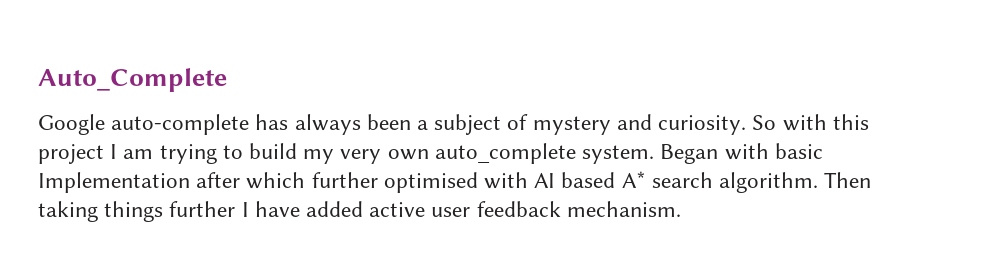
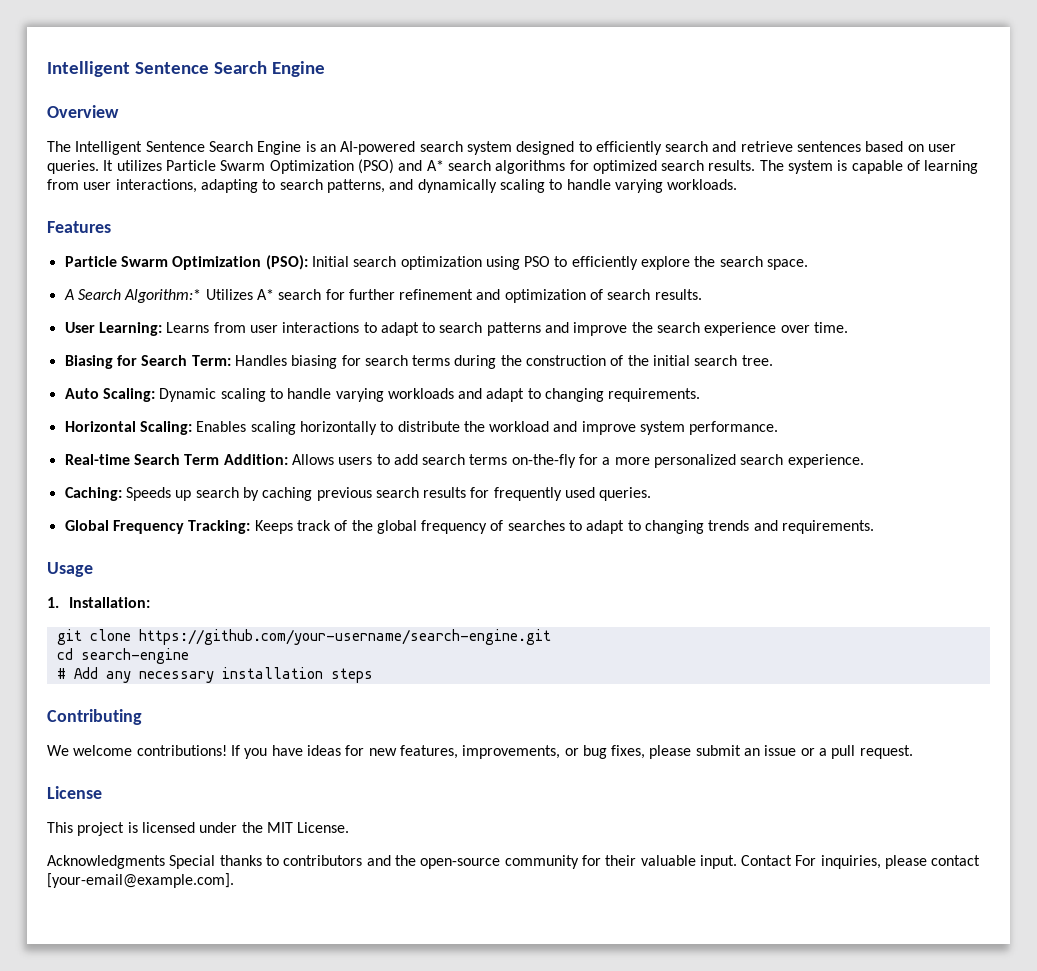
[38,68,227,92] [38,114,869,135] [38,143,823,164] [38,171,872,193] [38,201,681,222] Auto_Complete // Google auto-complete has always been a subject of mystery and curiosity. So with this project I am trying to build my very own auto_complete system. Began with basic Implementation after which further optimised with AI based A* search algorithm. Then taking things further I have added active user feedback mechanism. -> [47,61,325,77] [47,105,119,118] [47,141,957,155] [47,159,979,174] [47,179,738,193] [47,221,111,233] [64,255,809,270] [63,289,702,303] [64,322,849,336] [64,355,773,369] [64,388,701,402] [64,421,779,435] [64,454,864,468] [64,487,652,501] [64,520,875,534] [47,562,93,577] [47,597,151,608] [56,629,551,645] [56,648,189,664] [56,667,373,683] [47,709,142,725] [47,745,913,759] [47,786,102,799] [47,822,350,836] [47,855,981,869] [47,873,234,888] Intelligent Sentence Search Engine // Overview // The Intelligent Sentence Search Engine is an AI-powered search system designed to efficiently search and retrieve sentences based on user queries. It utilizes Particle Swarm Optimization (PSO) and A* search algorithms for optimized search results. The system is capable of learning from user interactions, adapting to search patterns, and dynamically scaling to handle varying workloads. // Features // Particle Swarm Optimization (PSO): Initial search optimization using PSO to efficiently explore the search space. // A Search Algorithm:* Utilizes A* search for further refinement and optimization of search results. // User Learning: Learns from user interactions to adapt to search patterns and improve the search experience over time. // Biasing for Search Term: Handles biasing for search terms during the construction of the initial search tree. // Auto Scaling: Dynamic scaling to handle varying workloads and adapt to changing requirements. // Horizontal Scaling: Enables scaling horizontally to distribute the workload and improve system performance. // Real-time Search Term Addition: Allows users to add search terms on-the-fly for a more personalized search experience. // Caching: Speeds up search by caching previous search results for frequently used queries. // Global Frequency Tracking: Keeps track of the global frequency of searches to adapt to changing trends and requirements. // Usage // 1. Installation: // git clone https://github.com/your-username/search-engine.git // cd search-engine // # Add any necessary installation steps // Contributing // We welcome contributions! If you have ideas for new features, improvements, or bug fixes, please submit an issue or a pull request. // License // This project is licensed under the MIT License. // Acknowledgments Special thanks to contributors and the open-source community for their valuable input. Contact For inquiries, please contact [your-email@example.com].

